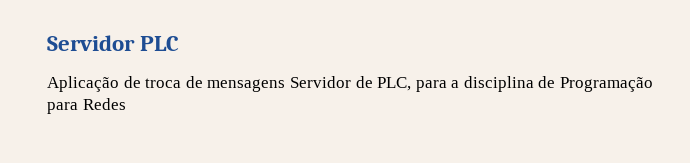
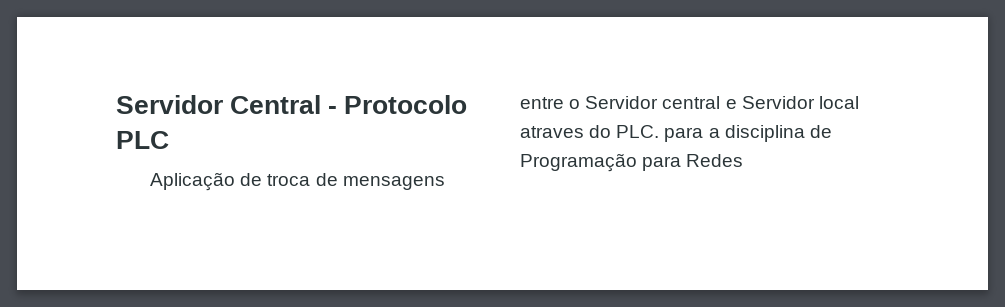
[47,35,135,51] Servidor -> [116,95,468,114] Servidor Central - Protocolo
[289,76,412,91] Servidor de PLC, -> [520,96,859,109] [520,125,660,138] entre o Servidor central e Servidor local atraves do PLC.

